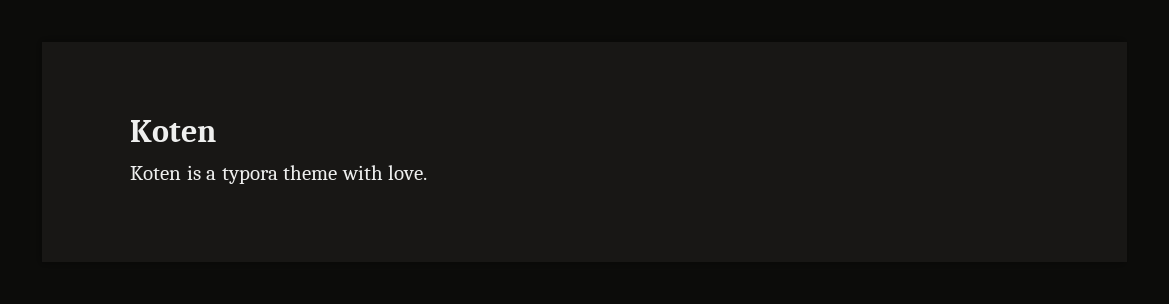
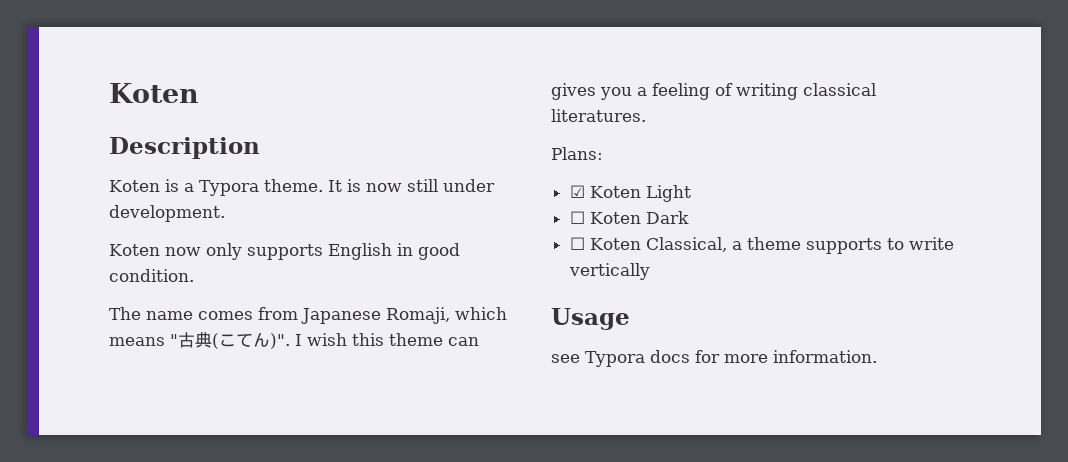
[130,120,216,142] Koten -> [109,83,199,103] [109,137,260,159] Koten // Description
[221,165,428,184] typora theme with love. -> [199,179,495,196] [109,205,225,222] [109,243,460,260] [109,269,194,282] [109,307,507,324] [109,332,479,349] [551,83,876,100] [551,109,646,122] [551,147,603,160] [569,185,691,202] [569,211,689,224] [569,237,954,254] [568,263,650,280] [551,308,630,330] [551,350,877,367] Typora theme. It is now still under development. // Koten now only supports English in good condition. // The name comes from Japanese Romaji, which means "古典(こてん)". I wish this theme can gives you a feeling of writing classical literatures. // Plans: // ☑ Koten Light // ☐ Koten Dark // ☐ Koten Classical, a theme supports to write vertically // Usage // see Typora docs for more information.

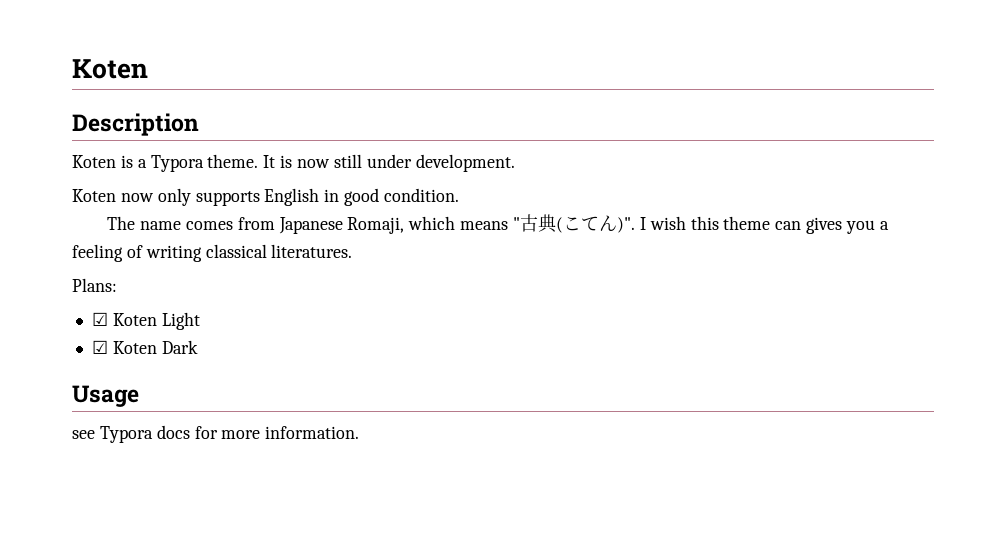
[569,211,585,224] ☐ -> [91,340,108,354] ☑
[569,237,954,254] [568,263,650,280] // ☐ Koten Classical, a theme supports to write vertically -> (198, 347) none

